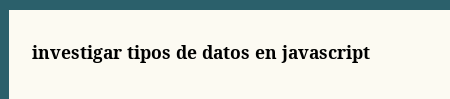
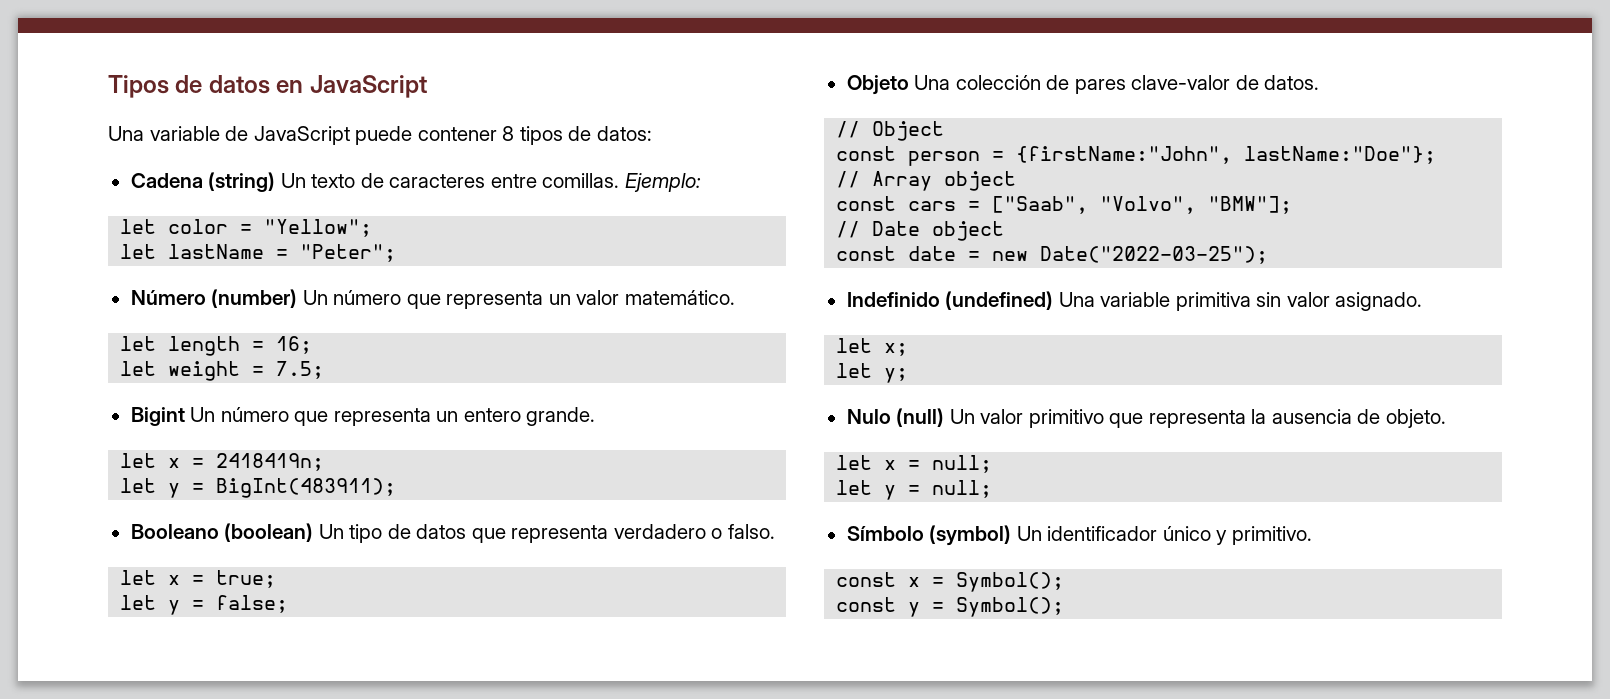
[32,45,171,63] investigar tipos -> [108,75,169,98] Tipos
[281,45,370,63] javascript -> [309,75,427,98] [108,126,652,145] [130,172,701,192] [120,219,373,237] [120,244,397,262] [130,289,735,309] [120,336,313,356] [120,361,325,381] [130,407,596,426] [120,453,325,471] [120,478,397,498] [130,523,775,543] [120,570,277,588] [120,595,289,615] [846,75,1320,95] [836,121,945,141] [836,146,1437,166] [836,171,1017,191] [836,196,1293,214] [836,221,1005,241] [836,246,1269,264] [846,291,1423,311] [836,338,909,356] [836,363,909,383] [846,408,1446,428] [836,455,993,473] [836,480,993,500] [846,525,1312,546] [836,572,1065,592] [836,597,1065,617] JavaScript // Una variable de JavaScript puede contener 8 tipos de datos: // Cadena (string) Un texto de caracteres entre comillas. Ejemplo: // let color = "Yellow"; // let lastName = "Peter"; // Número (number) Un número que representa un valor matemático. // let length = 16; // let weight = 7.5; // Bigint Un número que representa un entero grande. // let x = 2418419n; // let y = BigInt(483911); // Booleano (boolean) Un tipo de datos que representa verdadero o falso. // let x = true; // let y = false; // Objeto Una colección de pares clave-valor de datos. // // Object // const person = {firstName:"John", lastName:"Doe"}; // // Array object // const cars = ["Saab", "Volvo", "BMW"]; // // Date object // const date = new Date("2022-03-25"); // Indefinido (undefined) Una variable primitiva sin valor asignado. // let x; // let y; // Nulo (null) Un valor primitivo que representa la ausencia de objeto. // let x = null; // let y = null; // Símbolo (symbol) Un identificador único y primitivo. // const x = Symbol(); // const y = Symbol();

